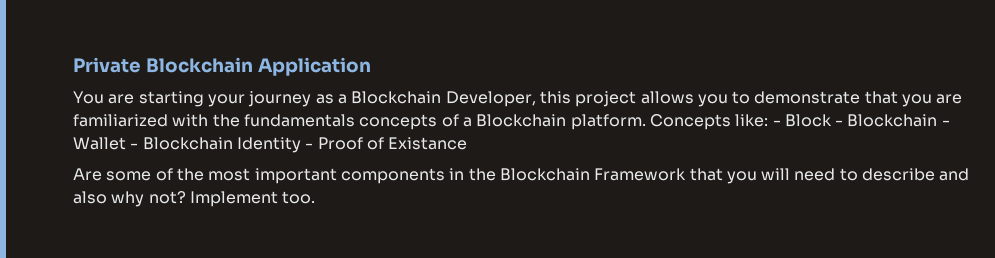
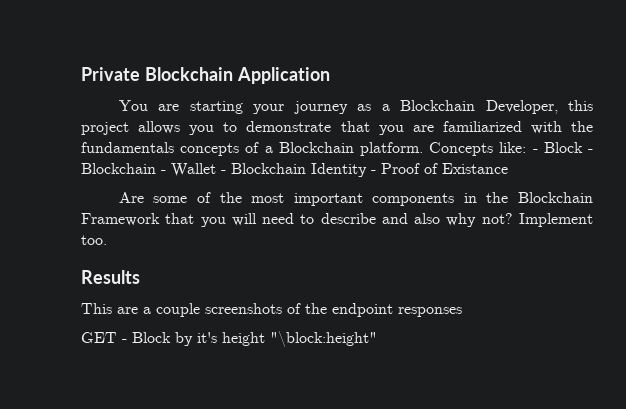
(316, 197) none -> [81,270,140,284] [81,303,462,317] [81,331,377,347] // Results // This are a couple screenshots of the endpoint responses // GET - Block by it's height "\block:height"

